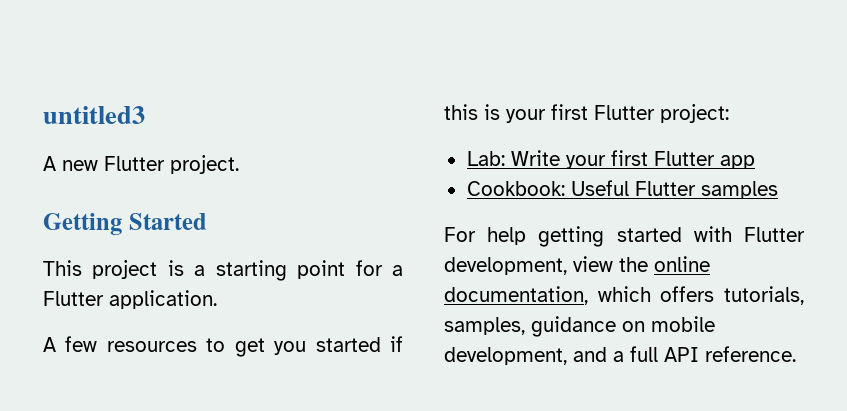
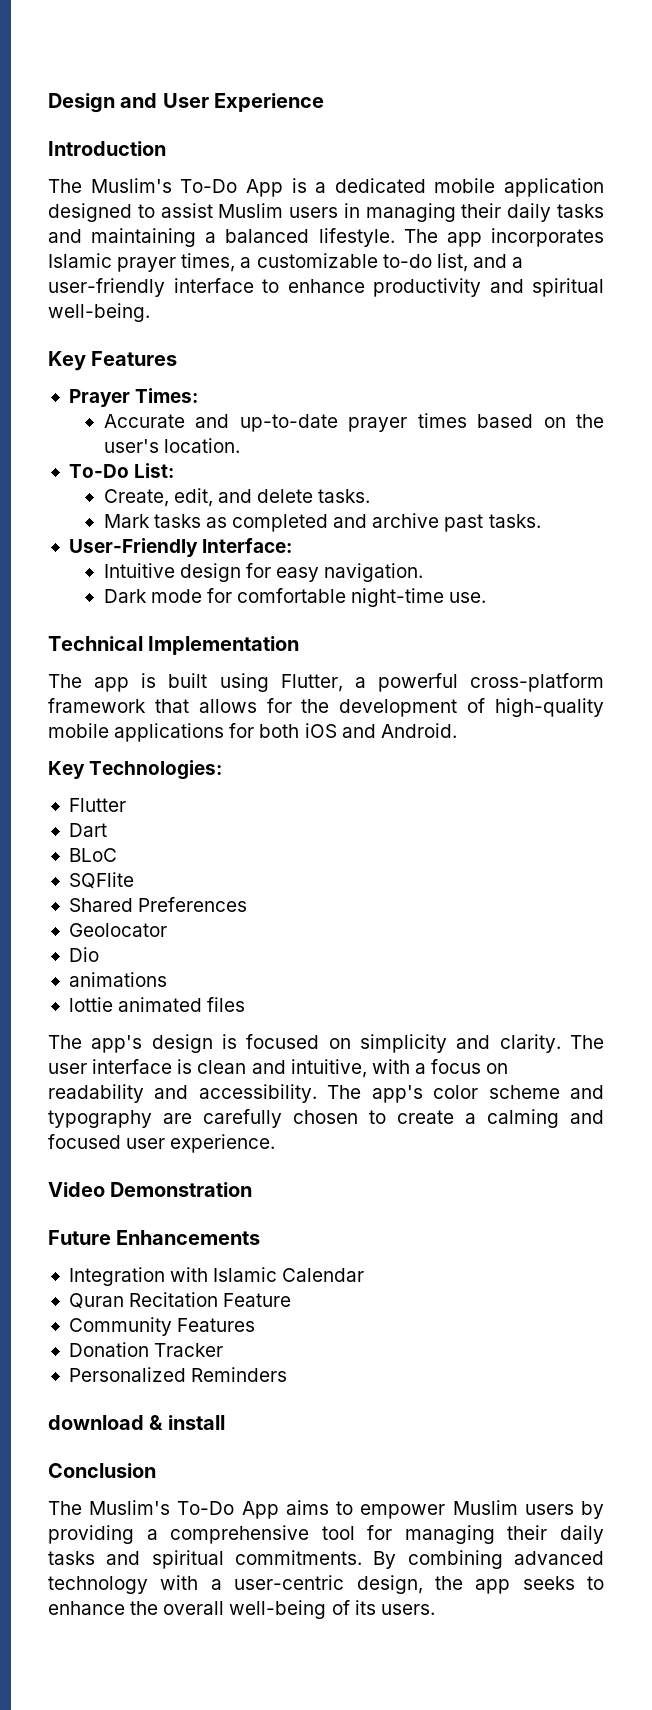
[43,106,145,124] [43,155,239,174] [43,213,207,235] [43,260,403,281] [43,290,217,309] [43,336,403,357] [444,104,729,123] [466,150,755,169] [466,180,778,199] [444,226,805,247] [444,256,710,275] [444,286,804,305] [444,316,715,337] [444,346,796,365] untitled3 // A new Flutter project. // Getting Started // This project is a starting point for a Flutter application. // A few resources to get you started if this is your first Flutter project: // Lab: Write your first Flutter app // Cookbook: Useful Flutter samples // For help getting started with Flutter development, view the online documentation, which offers tutorials, samples, guidance on mobile development, and a full API reference. -> [48,93,325,113] [48,141,166,156] [48,178,604,197] [48,203,604,222] [48,228,605,247] [48,253,524,272] [48,278,604,297] [48,303,150,322] [48,351,178,371] [68,388,199,407] [103,413,604,432] [103,438,240,453] [68,463,175,478] [103,488,371,507] [103,513,541,532] [68,538,293,557] [103,563,424,582] [103,588,487,607] [48,636,300,655] [48,673,604,692] [48,698,605,717] [48,723,457,742] [48,760,223,780] [68,798,126,812] [68,823,107,837] [68,848,117,862] [68,872,134,889] [68,897,248,912] [68,923,167,937] [68,947,99,962] [68,972,167,987] [68,997,246,1012] [48,1034,604,1053] [48,1059,509,1078] [48,1084,605,1103] [48,1109,604,1128] [48,1134,276,1153] [48,1182,253,1197] [48,1230,261,1245] [68,1267,365,1286] [68,1292,292,1309] [68,1317,256,1336] [68,1342,224,1357] [68,1367,288,1382] [48,1415,225,1430] [48,1463,156,1478] [48,1500,604,1519] [48,1525,604,1544] [48,1550,604,1569] [48,1575,604,1594] [48,1600,435,1619] Design and User Experience // Introduction // The Muslim's To-Do App is a dedicated mobile application designed to assist Muslim users in managing their daily tasks and maintaining a balanced lifestyle. The app incorporates Islamic prayer times, a customizable to-do list, and a user-friendly interface to enhance productivity and spiritual well-being. // Key Features // Prayer Times: // Accurate and up-to-date prayer times based on the user's location. // To-Do List: // Create, edit, and delete tasks. // Mark tasks as completed and archive past tasks. // User-Friendly Interface: // Intuitive design for easy navigation. // Dark mode for comfortable night-time use. // Technical Implementation // The app is built using Flutter, a powerful cross-platform framework that allows for the development of high-quality mobile applications for both iOS and Android. // Key Technologies: // Flutter // Dart // BLoC // SQFlite // Shared Preferences // Geolocator // Dio // animations // lottie animated files // The app's design is focused on simplicity and clarity. The user interface is clean and intuitive, with a focus on readability and accessibility. The app's color scheme and typography are carefully chosen to create a calming and focused user experience. // Video Demonstration // Future Enhancements // Integration with Islamic Calendar // Quran Recitation Feature // Community Features // Donation Tracker // Personalized Reminders // download & install // Conclusion // The Muslim's To-Do App aims to empower Muslim users by providing a comprehensive tool for managing their daily tasks and spiritual commitments. By combining advanced technology with a user-centric design, the app seeks to enhance the overall well-being of its users.

